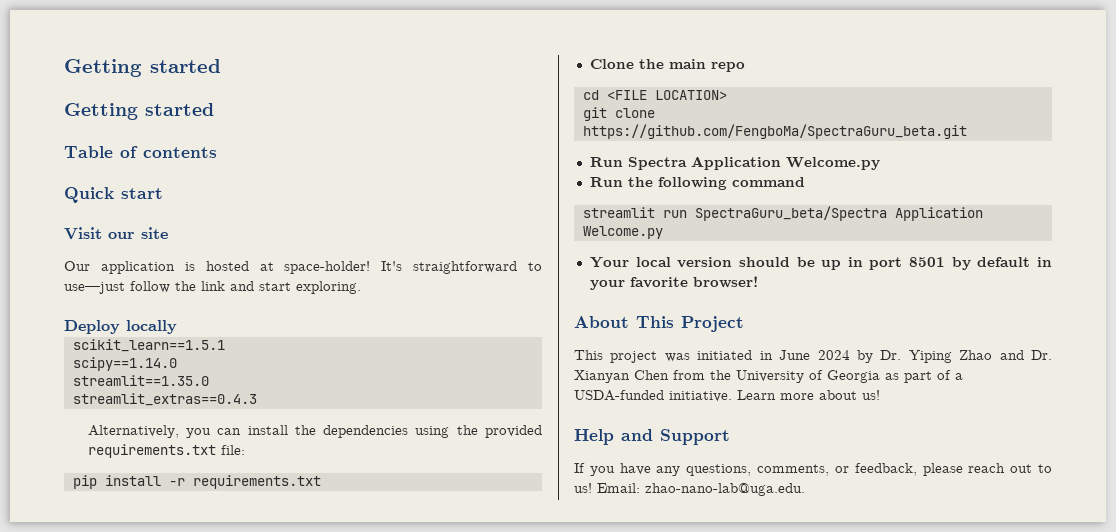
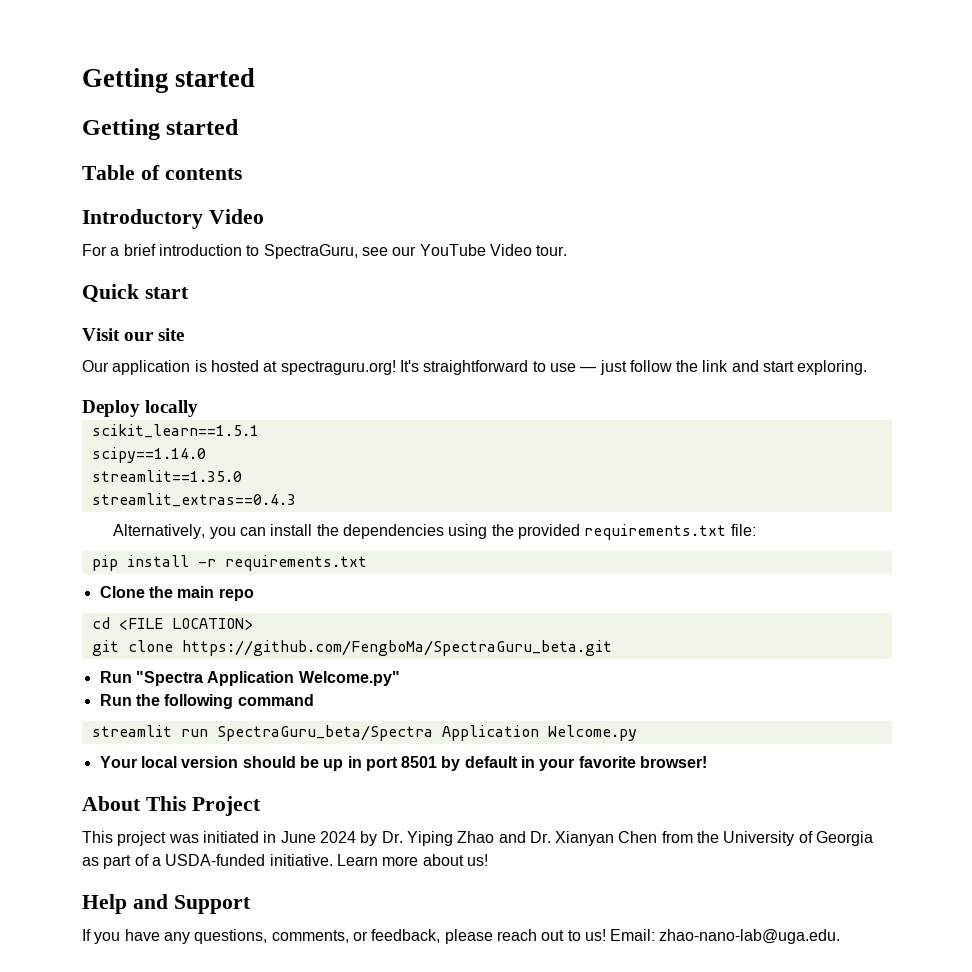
(217, 152) none -> [82,209,264,229] [82,244,568,259] // Introductory Video // For a brief introduction to SpectraGuru, see our YouTube Video tour.
[284,261,371,274] space-holder! -> [280,360,396,375] spectraguru.org!
[64,282,125,294] use—just -> [549,360,627,375] use — just
[627,156,880,170] Spectra Application Welcome.py -> [135,671,400,686] "Spectra Application Welcome.py"

